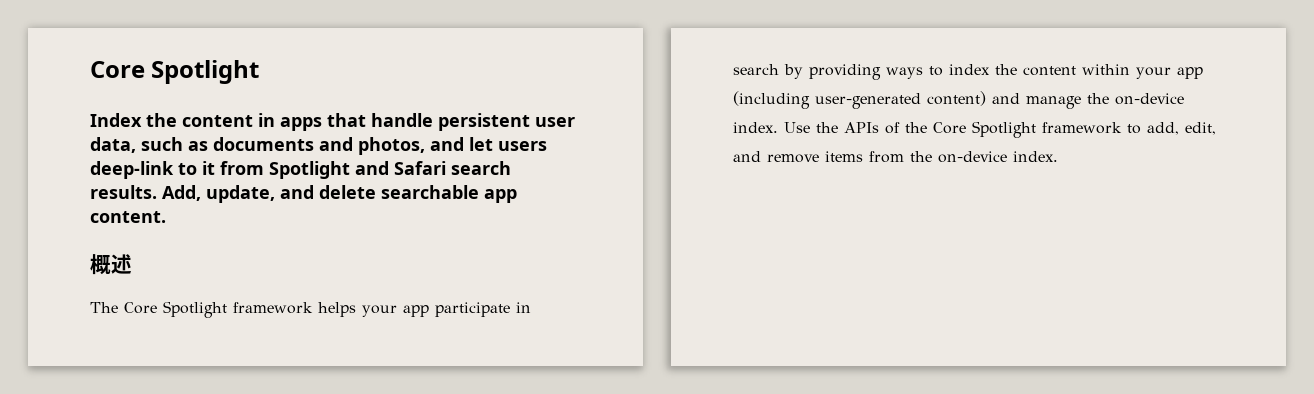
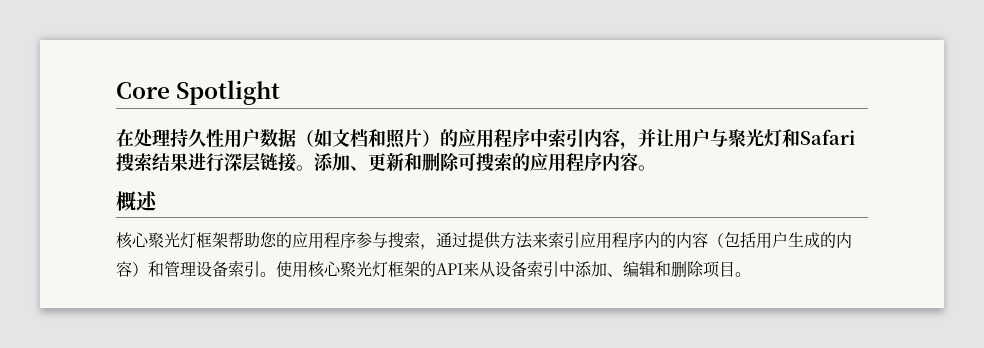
[90,113,575,131] [90,137,547,155] [90,161,511,179] [90,185,517,203] [90,211,166,223] [90,254,132,275] [90,301,531,318] [733,64,1203,80] [733,91,1184,109] [733,121,1216,138] [733,151,1058,163] Index the content in apps that handle persistent user data, such as documents and photos, and let users deep-link to it from Spotlight and Safari search results. Add, update, and delete searchable app content. // 概述 // The Core Spotlight framework helps your app participate in search by providing ways to index the content within your app (including user-generated content) and manage the on-device index. Use the APIs of the Core Spotlight framework to add, edit, and remove items from the on-device index. -> [116,128,855,150] [116,152,656,172] [116,191,158,211] [116,231,852,250] [116,260,751,278] 在处理持久性用户数据（如文档和照片）的应用程序中索引内容，并让用户与聚光灯和Safari搜索结果进行深层链接。添加、更新和删除可搜索的应用程序内容。 // 概述 // 核心聚光灯框架帮助您的应用程序参与搜索，通过提供方法来索引应用程序内的内容（包括用户生成的内容）和管理设备索引。使用核心聚光灯框架的API来从设备索引中添加、编辑和删除项目。

